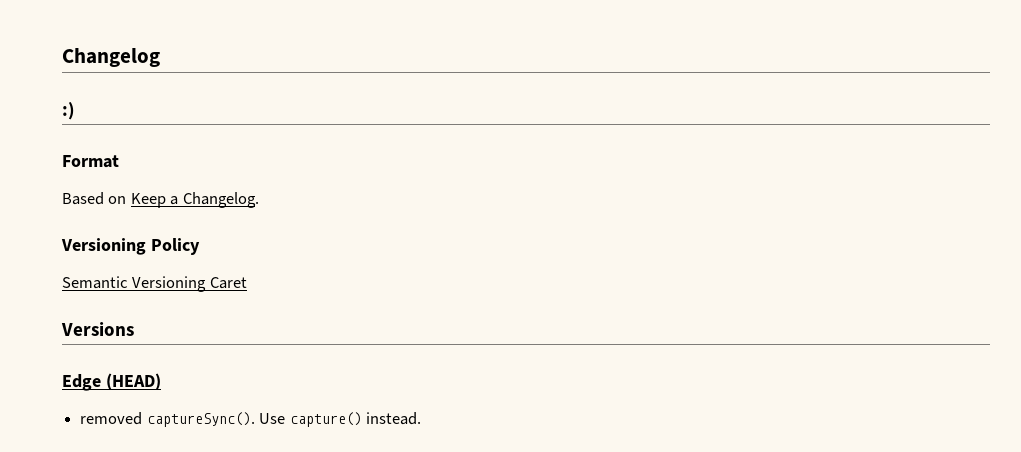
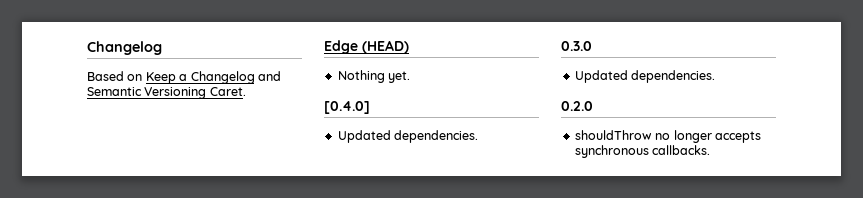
[62,48,160,67] [62,102,75,120] [62,155,119,168] Changelog // :) // Format -> [87,41,162,55] Changelog
[182,192,259,208] [61,238,200,255] [62,276,247,292] [61,322,134,336] [62,373,161,391] [80,412,421,427] Changelog. // Versioning Policy // Semantic Versioning Caret // Versions // Edge (HEAD) // removed captureSync(). Use capture() instead. -> [190,71,281,84] [87,87,246,99] [324,40,409,54] [337,70,411,83] [324,101,370,114] [337,130,479,143] [561,41,592,51] [574,70,716,83] [561,101,593,111] [574,130,761,143] [574,145,711,158] Changelog and Semantic Versioning Caret. // Edge (HEAD) // Nothing yet. // [0.4.0] // Updated dependencies. // 0.3.0 // Updated dependencies. // 0.2.0 // shouldThrow no longer accepts synchronous callbacks.

